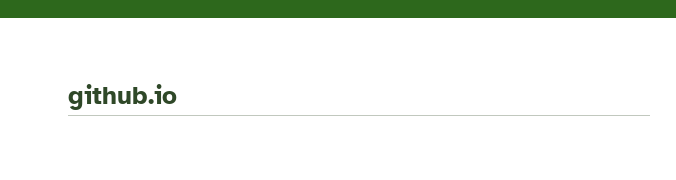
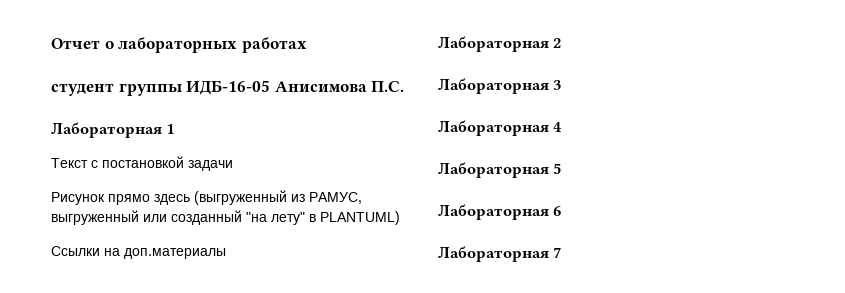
[68,84,177,110] github.io -> [51,37,307,53] [51,80,405,96] [51,122,175,138] [51,156,233,171] [51,190,362,205] [51,210,400,225] [51,246,226,259] [438,36,562,52] [438,78,562,94] [438,120,563,136] [438,162,562,178] [438,204,562,220] [438,246,562,262] Отчет о лабораторных работах // студент группы ИДБ-16-05 Анисимова П.С. // Лабораторная 1 // Текст с постановкой задачи // Рисунок прямо здесь (выгруженный из РАМУС, выгруженный или созданный "на лету" в PLANTUML) // Ссылки на доп.материалы // Лабораторная 2 // Лабораторная 3 // Лабораторная 4 // Лабораторная 5 // Лабораторная 6 // Лабораторная 7

